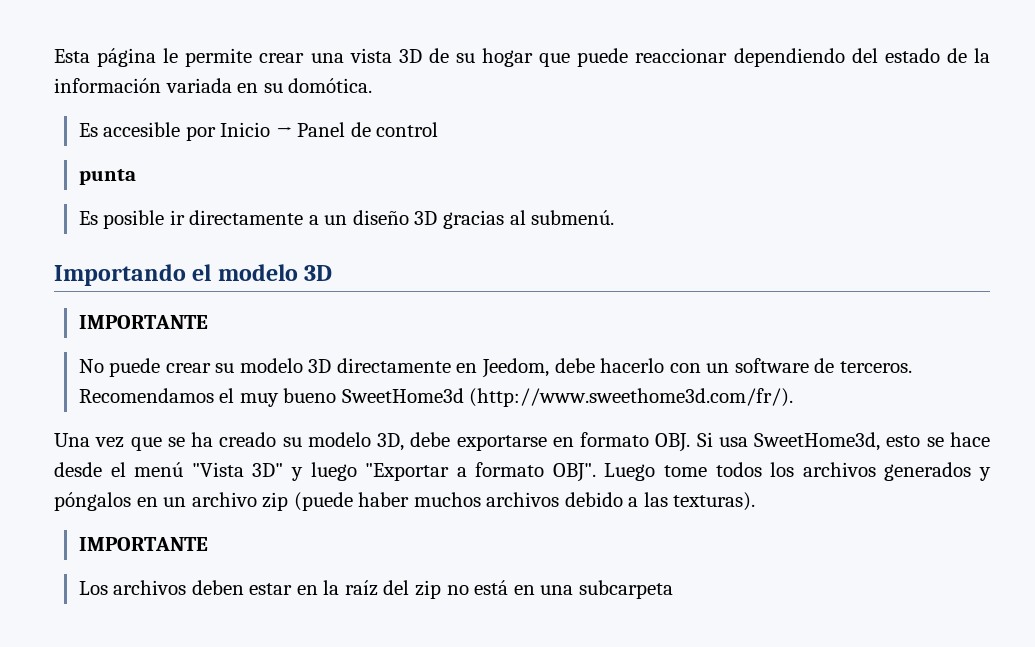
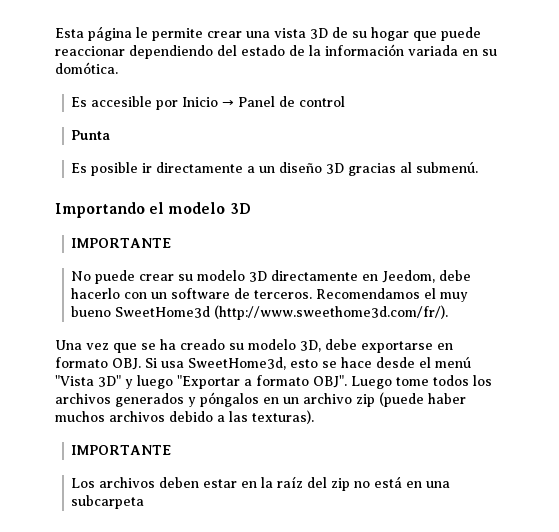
[78,169,136,185] punta -> [71,130,111,140] Punta

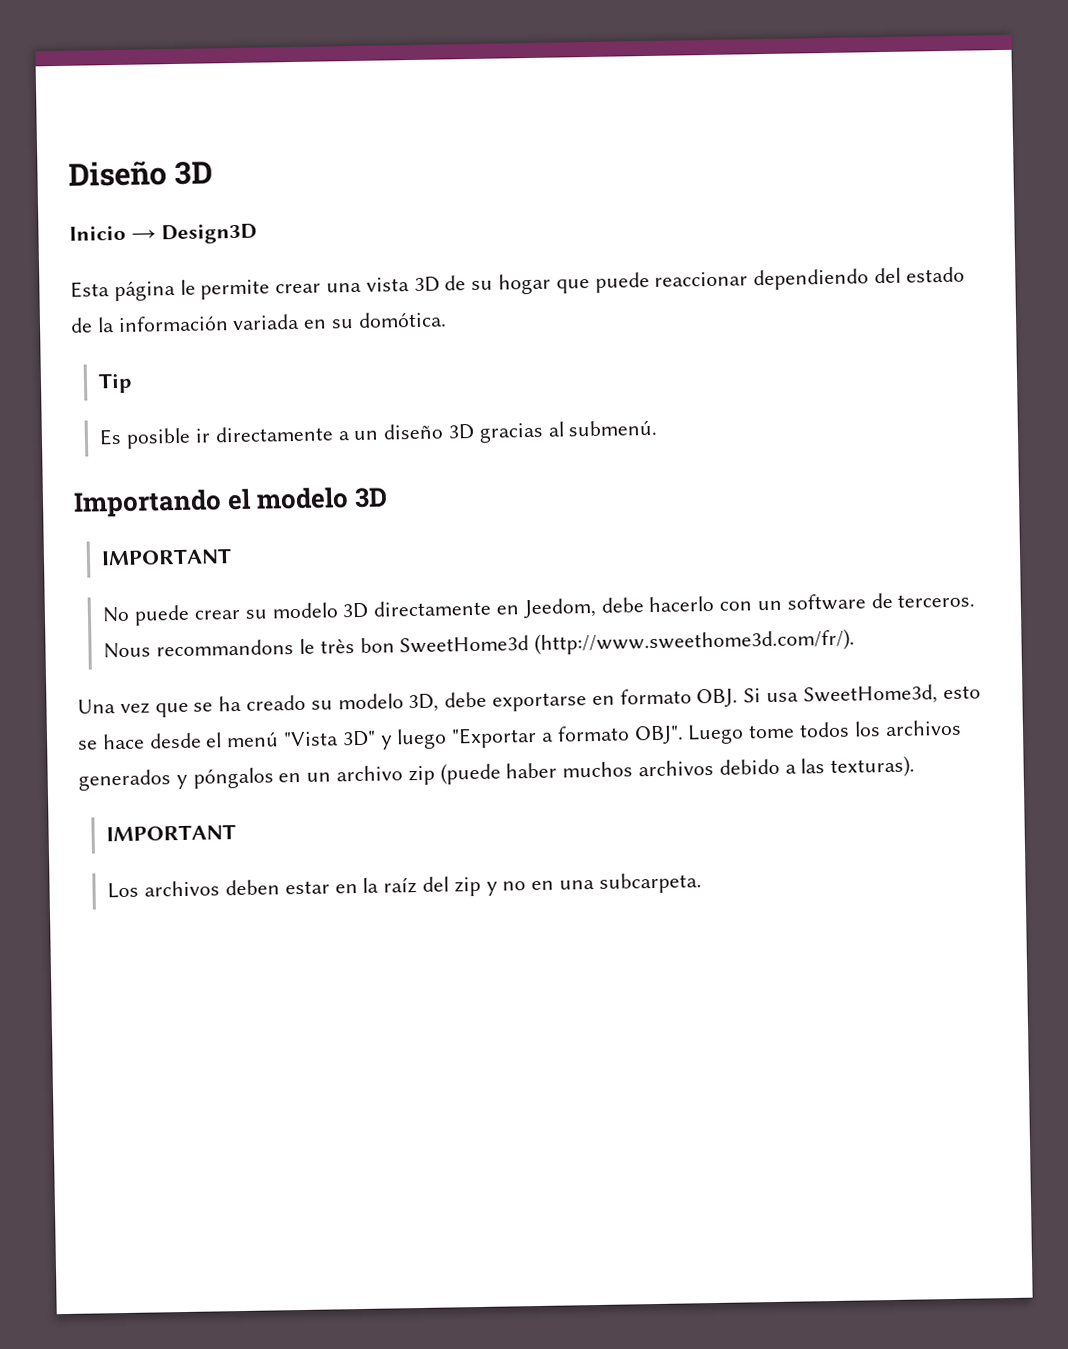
(55, 33) none -> [68,160,214,187] [69,223,257,245] Diseño 3D // Inicio → Design3D //
[71,96,346,110] [71,130,111,140] Es accesible por Inicio → Panel de control // Punta -> [98,372,134,394] Tip
[71,238,172,248] IMPORTANTE -> [101,548,233,566] IMPORTANT
[316,288,469,302] [71,306,112,317] Recomendamos el muy bueno -> [103,637,395,659] Nous recommandons le très bon
[71,445,172,455] IMPORTANTE -> [106,824,237,842] IMPORTANT
[354,476,403,488] no está -> [485,881,527,896] y no
[71,495,145,509] subcarpeta -> [598,872,702,894] subcarpeta.

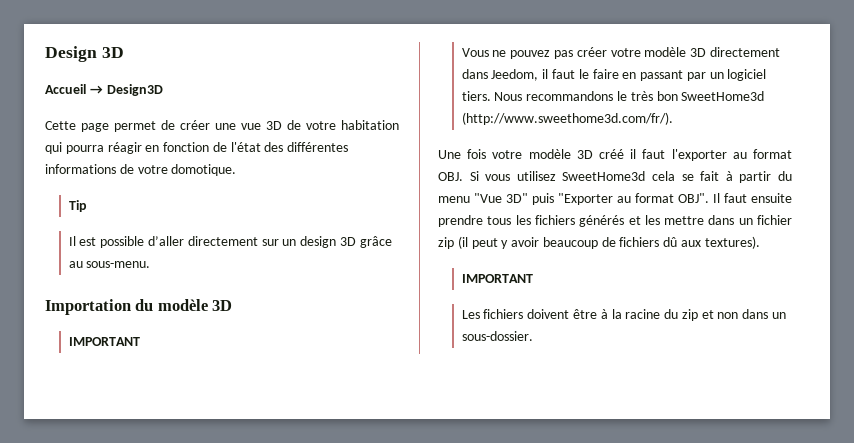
[68,160,214,187] [69,225,126,241] Diseño 3D // Inicio -> [45,46,124,62] [45,84,86,94] Design 3D // Accueil
[70,266,965,302] [70,311,447,333] [98,372,134,394] [99,419,658,449] [73,487,389,518] [101,548,233,566] [102,592,976,626] Esta página le permite crear una vista 3D de su hogar que puede reaccionar dependiendo del estado de la información variada en su domótica. // Tip // Es posible ir directamente a un diseño 3D gracias al submenú. // Importando el modelo 3D // IMPORTANT // No puede crear su modelo 3D directamente en Jeedom, debe hacerlo con un software de terceros. -> [45,120,399,132] [45,142,349,154] [45,164,237,176] [68,200,87,212] [68,236,392,248] [68,261,151,268] [45,299,233,315] [68,337,140,346] [461,47,780,59] [461,69,767,81] [461,91,491,101] Cette page permet de créer une vue 3D de votre habitation qui pourra réagir en fonction de l'état des différentes informations de votre domotique. // Tip // Il est possible d’aller directement sur un design 3D grâce au sous-menu. // Importation du modèle 3D // IMPORTANT // Vous ne pouvez pas créer votre modèle 3D directement dans Jeedom, il faut le faire en passant par un logiciel tiers.
[77,684,981,718] [78,719,962,750] [78,755,916,791] [106,824,237,842] [107,872,702,899] Una vez que se ha creado su modelo 3D, debe exportarse en formato OBJ. Si usa SweetHome3d, esto se hace desde el menú "Vista 3D" y luego "Exportar a formato OBJ". Luego tome todos los archivos generados y póngalos en un archivo zip (puede haber muchos archivos debido a las texturas). // IMPORTANT // Los archivos deben estar en la raíz del zip y no en una subcarpeta. -> [438,149,792,161] [438,171,792,183] [438,193,792,205] [438,215,792,227] [438,236,760,249] [461,274,533,283] [461,309,786,321] [461,331,533,341] Une fois votre modèle 3D créé il faut l'exporter au format OBJ. Si vous utilisez SweetHome3d cela se fait à partir du menu "Vue 3D" puis "Exporter au format OBJ". Il faut ensuite prendre tous les fichiers générés et les mettre dans un fichier zip (il peut y avoir beaucoup de fichiers dû aux textures). // IMPORTANT // Les fichiers doivent être à la racine du zip et non dans un sous-dossier.

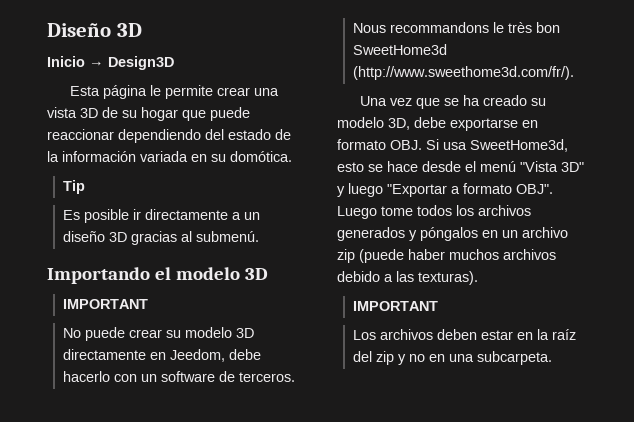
[45,46,124,62] [45,84,86,94] Design 3D // Accueil -> [47,23,142,37] [47,56,85,67] Diseño 3D // Inicio
[45,120,399,132] [45,142,349,154] [45,164,237,176] [68,200,87,212] [68,236,392,248] [68,261,151,268] [45,299,233,315] [68,337,140,346] [461,47,780,59] [461,69,767,81] [461,91,491,101] Cette page permet de créer une vue 3D de votre habitation qui pourra réagir en fonction de l'état des différentes informations de votre domotique. // Tip // Il est possible d’aller directement sur un design 3D grâce au sous-menu. // Importation du modèle 3D // IMPORTANT // Vous ne pouvez pas créer votre modèle 3D directement dans Jeedom, il faut le faire en passant par un logiciel tiers. -> [69,85,279,99] [47,107,250,121] [47,129,291,143] [47,151,292,162] [63,180,86,194] [63,209,261,223] [63,231,260,245] [47,267,268,284] [63,299,149,309] [63,327,255,341] [63,349,262,362] [63,371,296,382] Esta página le permite crear una vista 3D de su hogar que puede reaccionar dependiendo del estado de la información variada en su domótica. // Tip // Es posible ir directamente a un diseño 3D gracias al submenú. // Importando el modelo 3D // IMPORTANT // No puede crear su modelo 3D directamente en Jeedom, debe hacerlo con un software de terceros.
[438,149,792,161] [438,171,792,183] [438,193,792,205] [438,215,792,227] [438,236,760,249] [461,274,533,283] [461,309,786,321] [461,331,533,341] Une fois votre modèle 3D créé il faut l'exporter au format OBJ. Si vous utilisez SweetHome3d cela se fait à partir du menu "Vue 3D" puis "Exporter au format OBJ". Il faut ensuite prendre tous les fichiers générés et les mettre dans un fichier zip (il peut y avoir beaucoup de fichiers dû aux textures). // IMPORTANT // Les fichiers doivent être à la racine du zip et non dans un sous-dossier. -> [359,95,546,109] [337,117,538,131] [337,139,568,152] [337,161,584,172] [337,183,553,197] [337,205,531,219] [337,227,568,241] [337,249,556,263] [337,271,478,285] [353,301,439,311] [353,329,577,340] [353,351,553,365] Una vez que se ha creado su modelo 3D, debe exportarse en formato OBJ. Si usa SweetHome3d, esto se hace desde el menú "Vista 3D" y luego "Exportar a formato OBJ". Luego tome todos los archivos generados y póngalos en un archivo zip (puede haber muchos archivos debido a las texturas). // IMPORTANT // Los archivos deben estar en la raíz del zip y no en una subcarpeta.

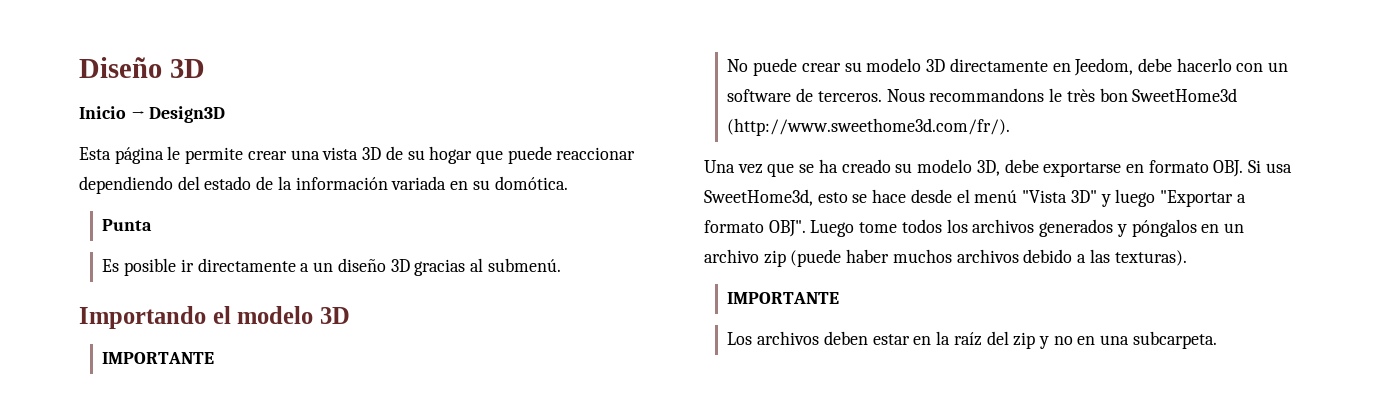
[63,180,86,194] Tip -> [102,219,153,231] Punta
[63,299,149,309] IMPORTANT -> [102,352,215,364] IMPORTANTE
[353,301,439,311] IMPORTANT -> [727,292,840,304] IMPORTANTE

